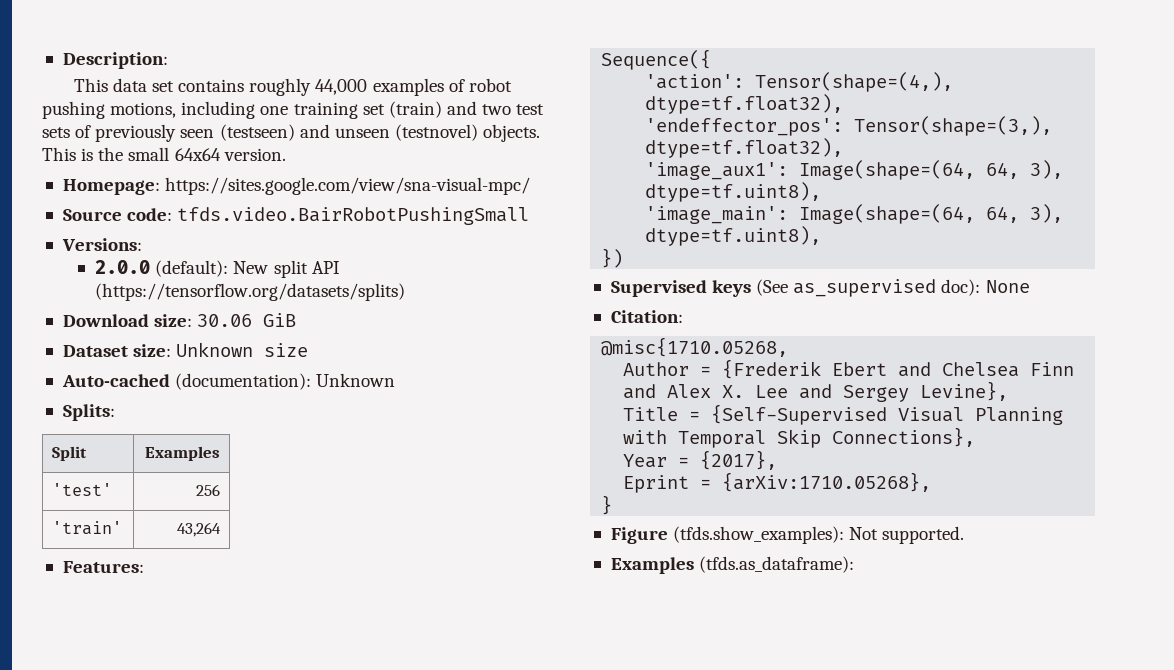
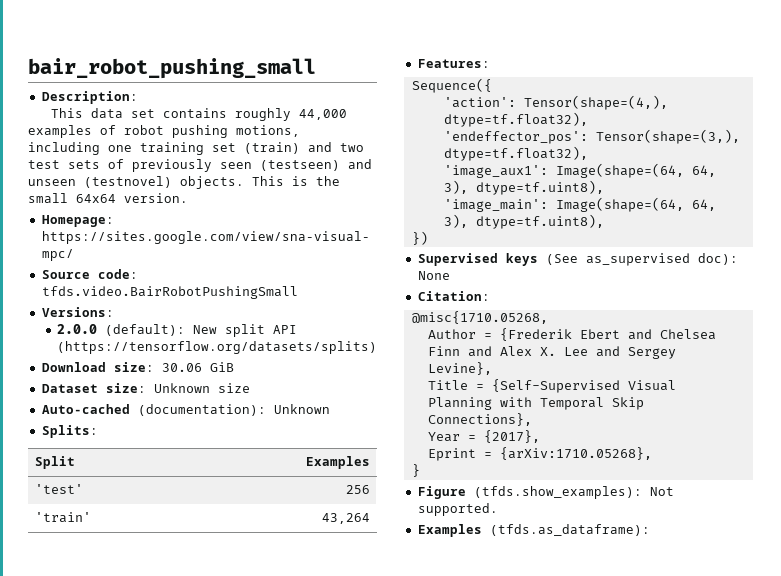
(62, 60) none -> [28,58,316,79] bair_robot_pushing_small //

